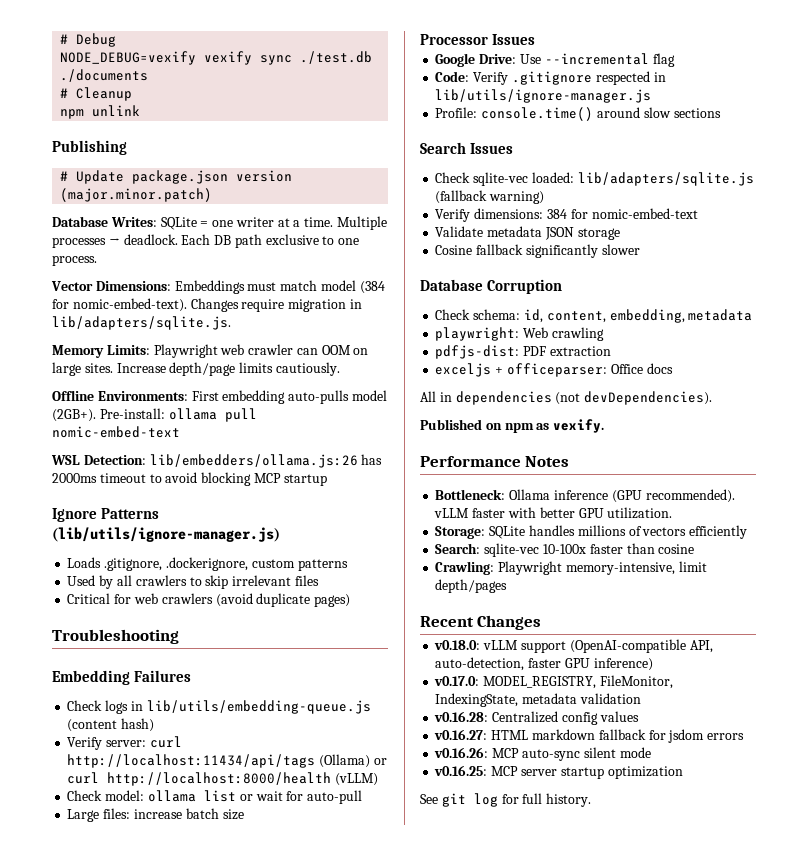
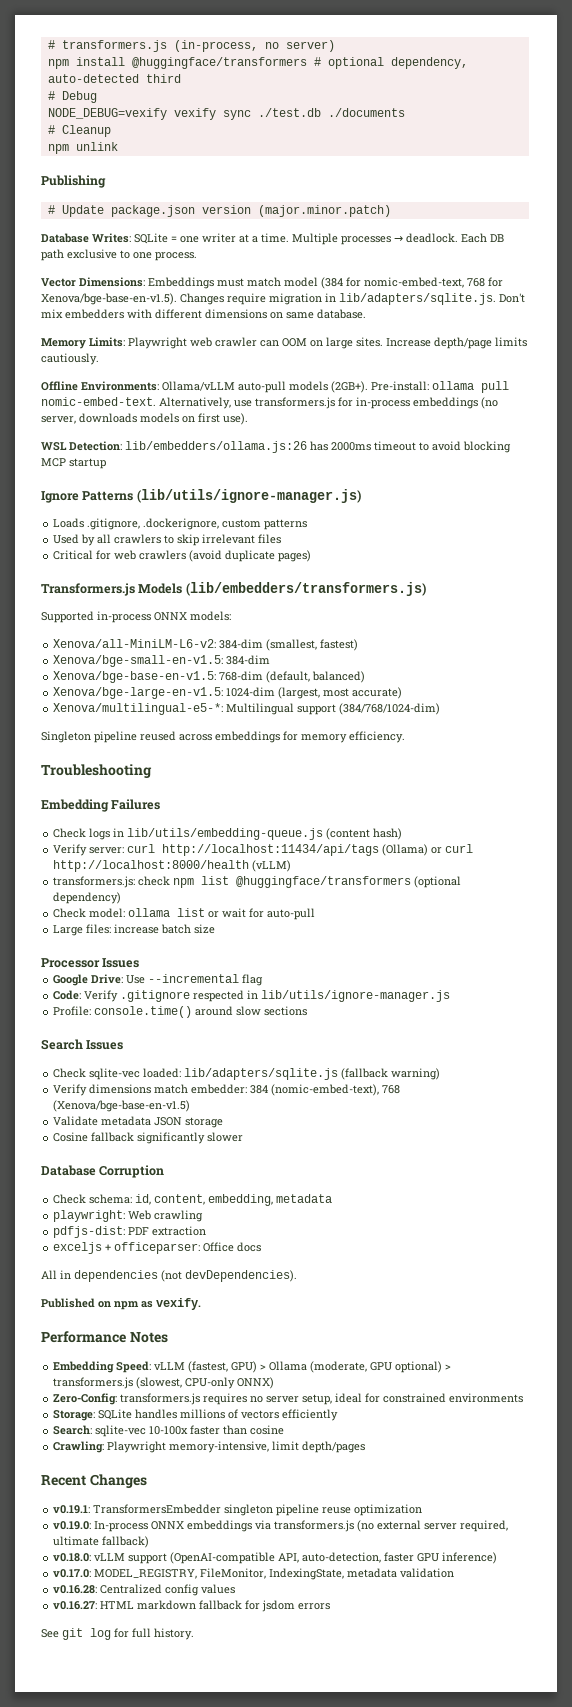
[60,34,69,44] # -> [47,40,335,52] [47,57,468,69] [47,74,181,83] [47,91,55,100] # transformers.js (in-process, no server) // npm install @huggingface/transformers # optional dependency, auto-detected third // #
[72,298,187,312] nomic-embed-text). -> [364,277,503,288] [41,293,177,305] nomic-embed-text, 768 for Xenova/bge-base-en-v1.5).
(231, 323) none -> [499,293,525,303] [41,309,366,319] Don't mix embedders with different dimensions on same database.
[191,390,387,404] [52,408,257,422] [52,426,180,438] First embedding auto-pulls model (2GB+). Pre-install: ollama pull nomic-embed-text -> [162,381,509,393] [41,397,498,409] [41,413,248,425] Ollama/vLLM auto-pull models (2GB+). Pre-install: ollama pull nomic-embed-text. Alternatively, use transformers.js for in-process embeddings (no server, downloads models on first use).
(351, 600) none -> [41,582,426,596] [41,611,231,623] [53,639,359,651] [53,655,271,667] [53,671,366,683] [53,687,403,699] [53,703,441,715] [41,731,405,743] // Transformers.js Models (lib/embedders/transformers.js) // Supported in-process ONNX models: // Xenova/all-MiniLM-L6-v2: 384-dim (smallest, fastest) // Xenova/bge-small-en-v1.5: 384-dim // Xenova/bge-base-en-v1.5: 768-dim (default, balanced) // Xenova/bge-large-en-v1.5: 1024-dim (largest, most accurate) // Xenova/multilingual-e5-*: Multilingual support (384/768/1024-dim) // Singleton pipeline reused across embeddings for memory efficiency.
(379, 779) none -> [53,876,462,888] [53,892,122,904] // transformers.js: check npm list @huggingface/transformers (optional dependency)
[474,208,698,219] dimensions: 384 for nomic-embed-text -> [89,1084,401,1096] [53,1100,191,1112] dimensions match embedder: 384 (nomic-embed-text), 768 (Xenova/bge-base-en-v1.5)
[435,489,735,503] [434,507,673,519] Bottleneck: Ollama inference (GPU recommended). vLLM faster with better GPU utilization. -> [53,1361,452,1373] [53,1377,275,1389] [53,1393,524,1405] Embedding Speed: vLLM (fastest, GPU) > Ollama (moderate, GPU optional) > transformers.js (slowest, CPU-only ONNX) // Zero-Config: transformers.js requires no server setup, ideal for constrained environments
(542, 622) none -> [53,1504,423,1516] [53,1520,509,1532] [53,1536,150,1548] // v0.19.1: TransformersEmbedder singleton pipeline reuse optimization // v0.19.0: In-process ONNX embeddings via transformers.js (no external server required, ultimate fallback)
[434,747,651,761] [434,765,683,779] // v0.16.26: MCP auto-sync silent mode // v0.16.25: MCP server startup optimization -> (331, 1606) none

